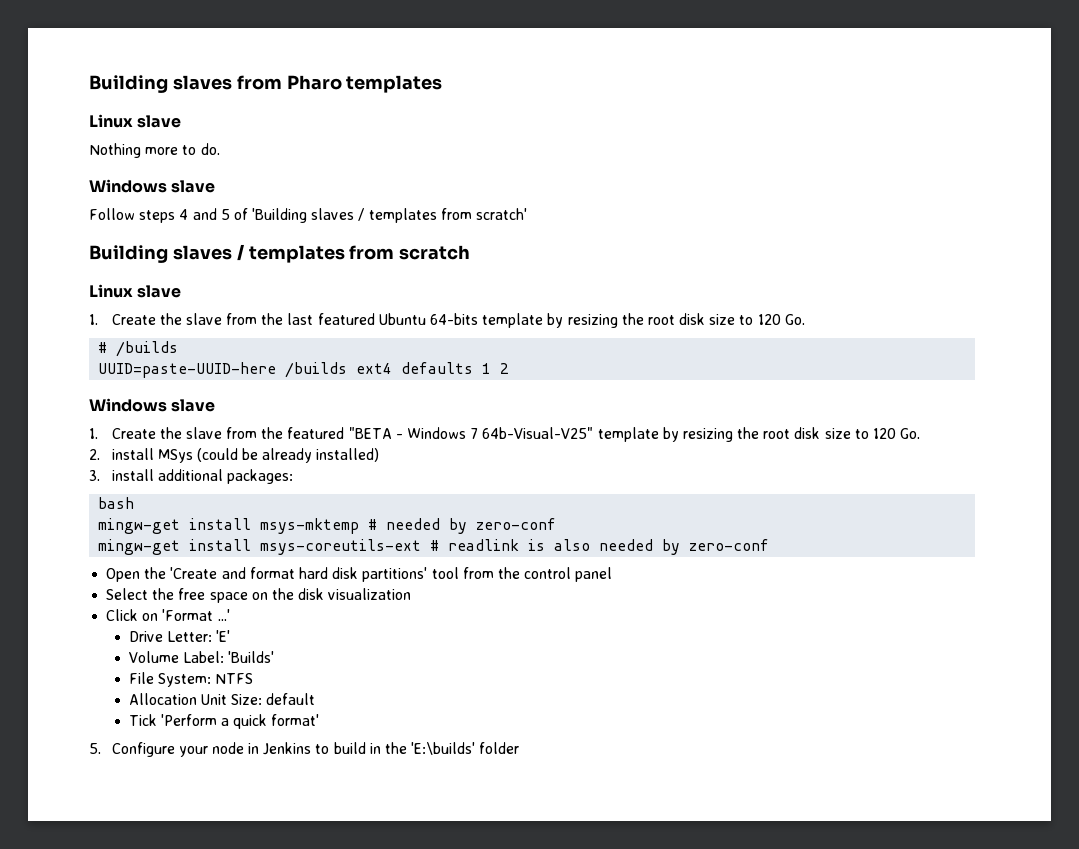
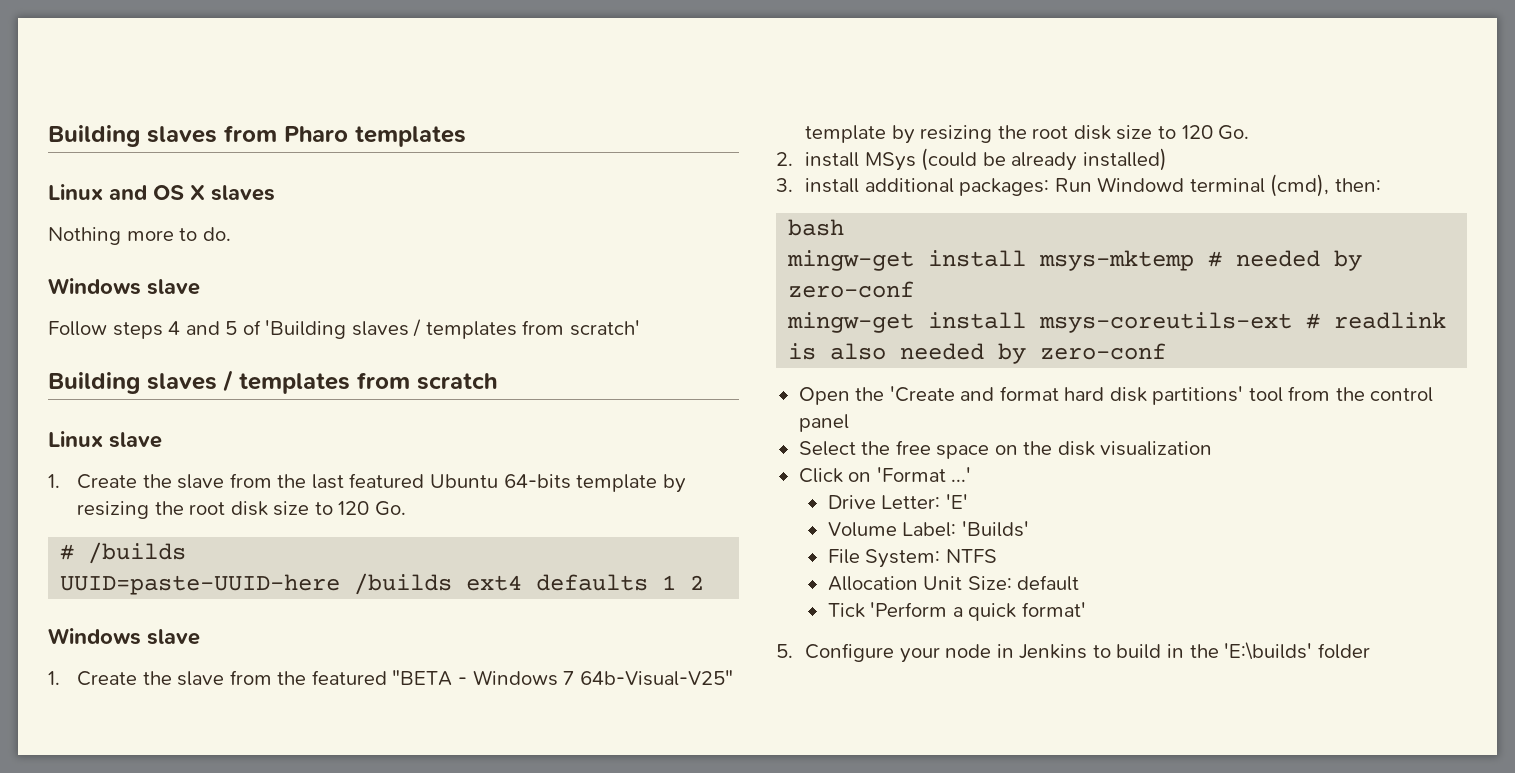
[137,115,182,128] slave -> [109,185,275,201] and OS X slaves
(293, 476) none -> [1054,174,1381,197] Run Windowd terminal (cmd), then:

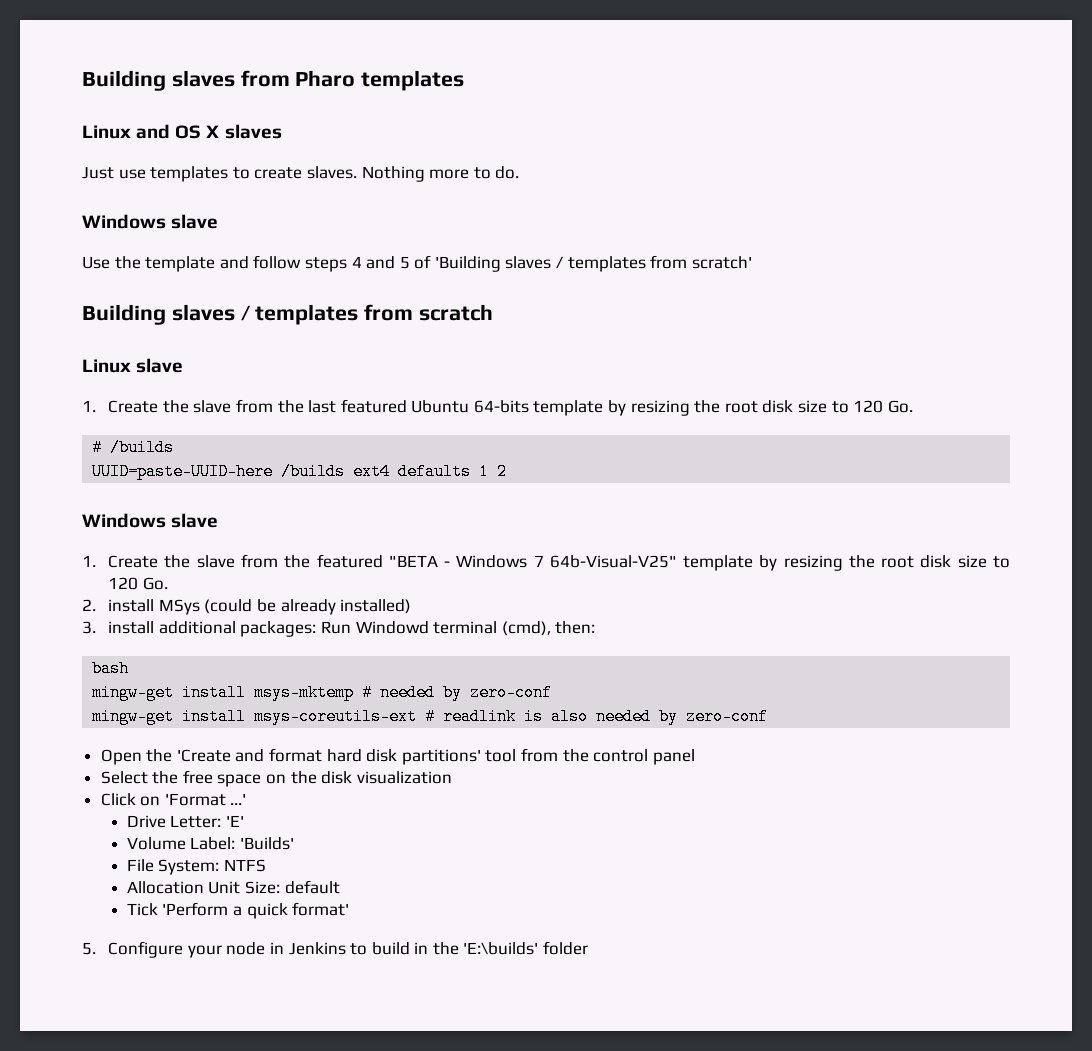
(275, 193) none -> [82,166,357,182] Just use templates to create slaves.
[48,321,107,336] Follow -> [82,255,302,272] Use the template and follow

